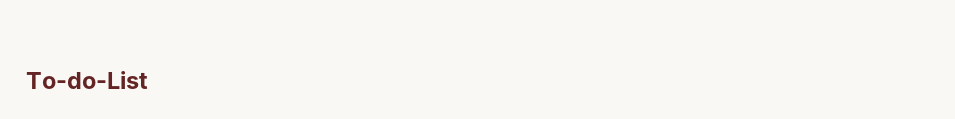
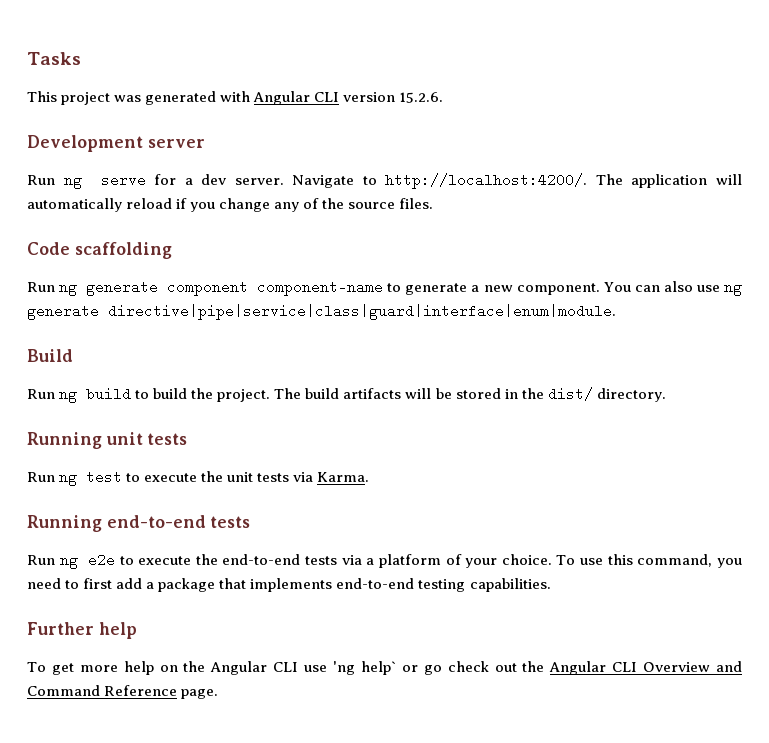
[26,71,148,89] To-do-List -> [27,52,81,65] [27,91,444,105] [27,135,205,152] [27,173,743,189] [27,198,434,212] [27,242,172,259] [27,280,743,296] [27,304,616,320] [27,349,73,362] [27,387,666,403] [27,432,188,449] [27,470,370,486] [27,515,251,532] [27,553,742,569] [27,578,551,592] [27,622,137,639] [27,661,742,675] [27,685,219,699] Tasks // This project was generated with Angular CLI version 15.2.6. // Development server // Run ng serve for a dev server. Navigate to http://localhost:4200/. The application will automatically reload if you change any of the source files. // Code scaffolding // Run ng generate component component-name to generate a new component. You can also use ng generate directive|pipe|service|class|guard|interface|enum|module. // Build // Run ng build to build the project. The build artifacts will be stored in the dist/ directory. // Running unit tests // Run ng test to execute the unit tests via Karma. // Running end-to-end tests // Run ng e2e to execute the end-to-end tests via a platform of your choice. To use this command, you need to first add a package that implements end-to-end testing capabilities. // Further help // To get more help on the Angular CLI use 'ng help` or go check out the Angular CLI Overview and Command Reference page.

